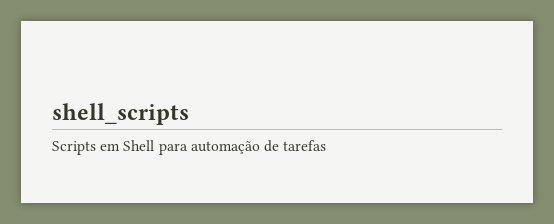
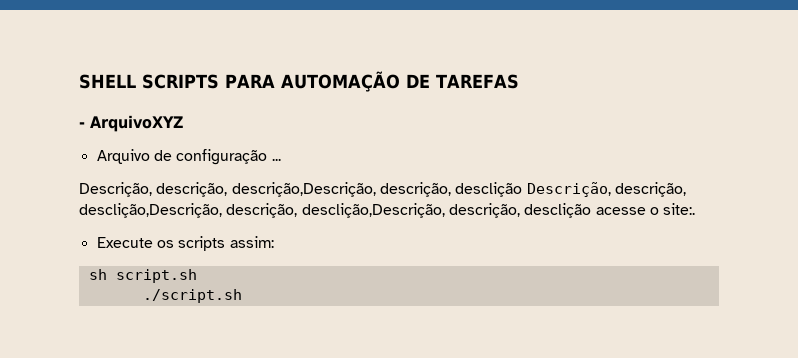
[52,103,189,125] [52,140,327,155] shell_scripts // Scripts em Shell para automação de tarefas -> [79,71,519,92] [79,115,183,132] [96,149,281,165] [79,182,686,197] [79,203,696,218] [96,236,274,251] [88,269,197,283] [142,289,242,303] SHELL SCRIPTS PARA AUTOMAÇÃO DE TAREFAS // - ArquivoXYZ // Arquivo de configuração ... // Descrição, descrição, descrição,Descrição, descrição, desclição Descrição, descrição, desclição,Descrição, descrição, desclição,Descrição, descrição, desclição acesse o site:. // Execute os scripts assim: // sh script.sh // ./script.sh

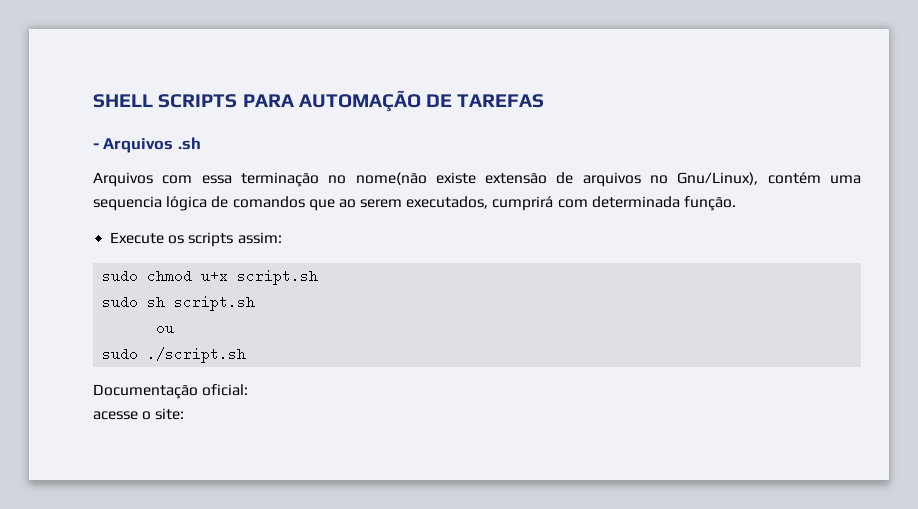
[90,115,183,132] [96,149,281,165] [79,182,686,197] [79,203,696,218] ArquivoXYZ // Arquivo de configuração ... // Descrição, descrição, descrição,Descrição, descrição, desclição Descrição, descrição, desclição,Descrição, descrição, desclição,Descrição, descrição, desclição acesse o site:. -> [103,137,201,153] [93,172,861,187] [93,196,737,211] Arquivos .sh // Arquivos com essa terminação no nome(não existe extensão de arquivos no Gnu/Linux), contém uma sequencia lógica de comandos que ao serem executados, cumprirá com determinada função.
(274, 242) none -> [102,269,319,285] [102,295,139,309] sudo chmod u+x script.sh // sudo
(197, 276) none -> [156,326,175,333] [102,347,139,361] ou // sudo
(242, 296) none -> [93,384,249,399] [93,408,185,420] // Documentação oficial: // acesse o site:

